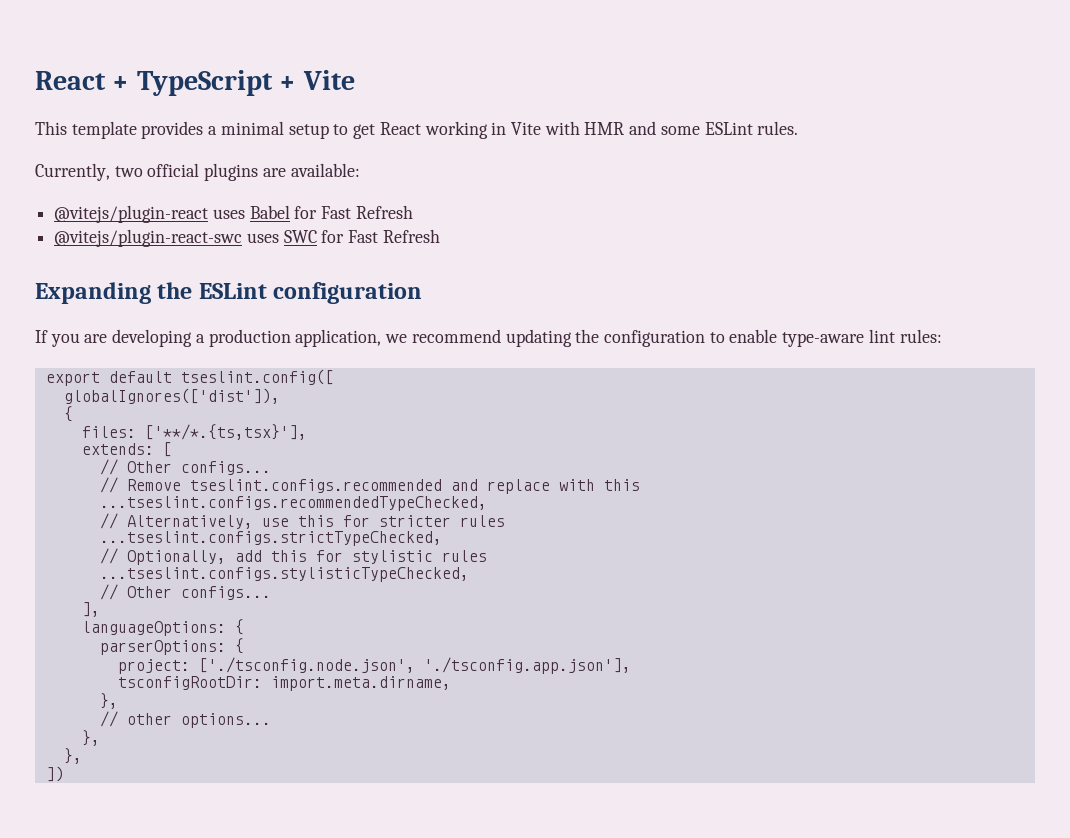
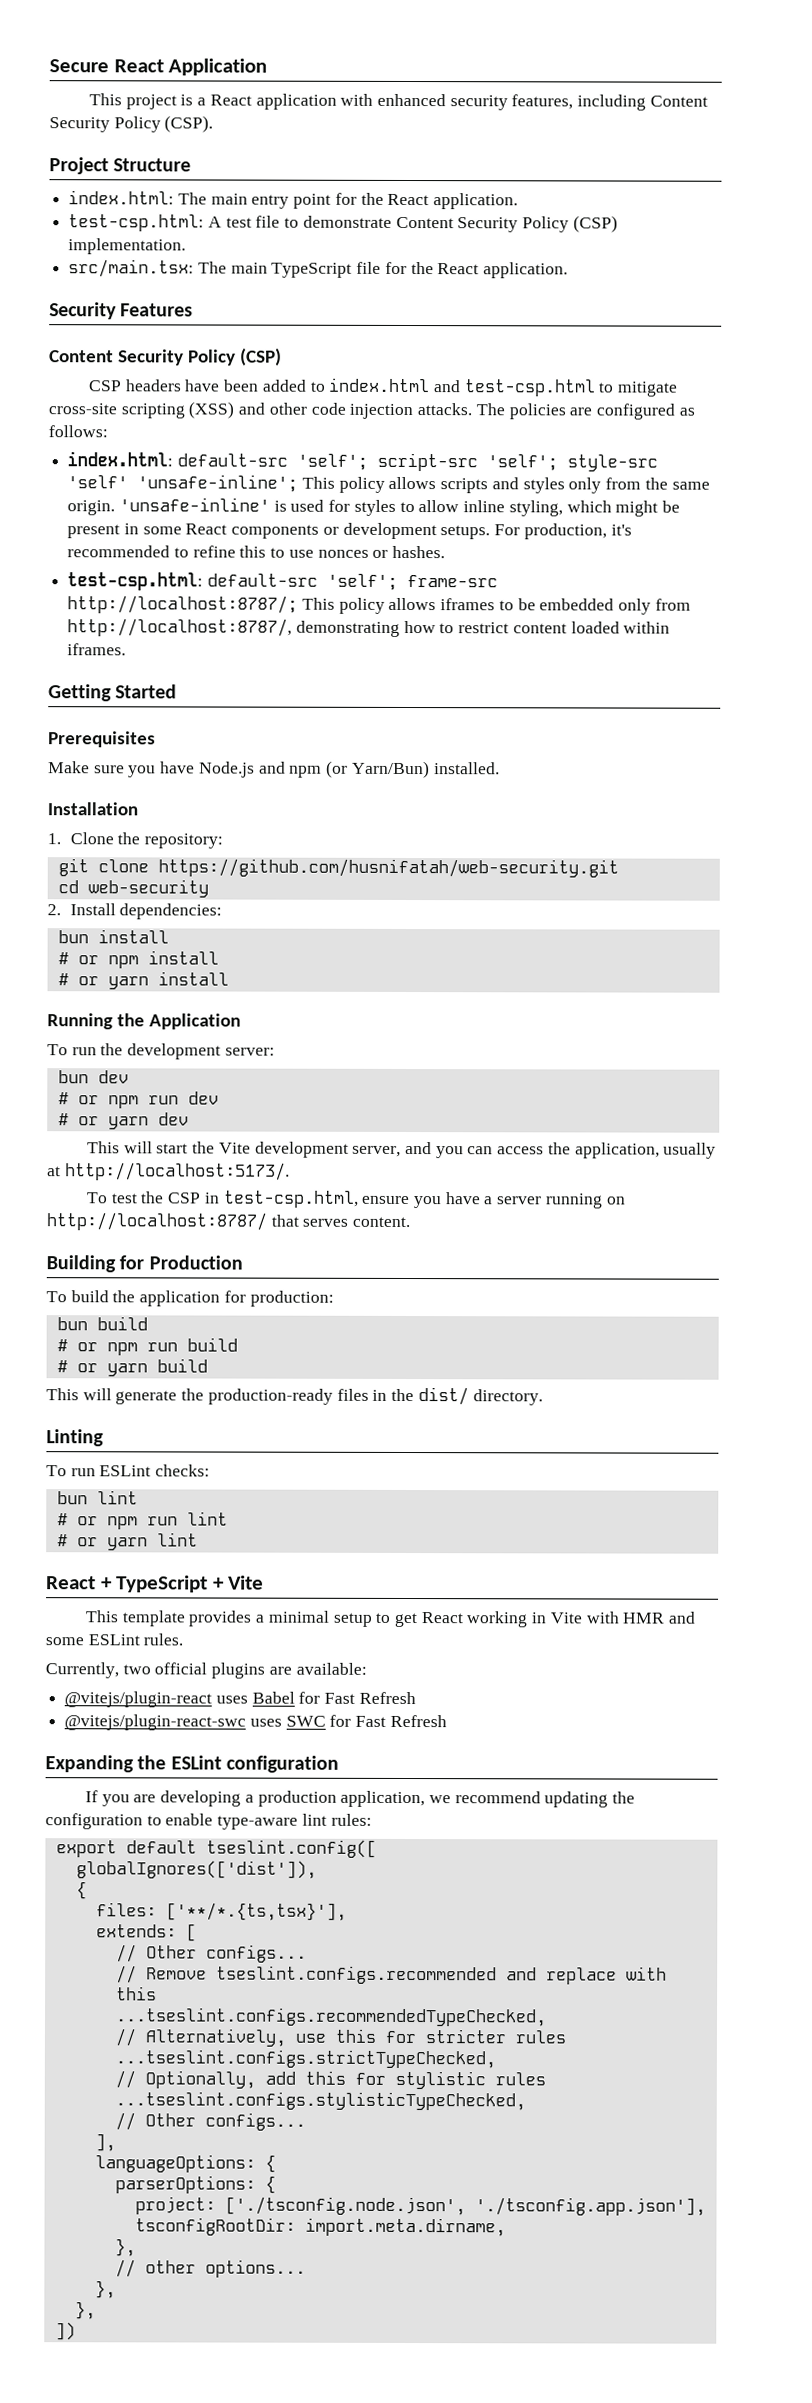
(35, 80) none -> [49,58,268,76] [88,93,708,111] [49,115,214,133] [49,157,192,175] [68,190,519,210] [68,214,618,233] [68,238,187,255] [68,259,569,279] [49,302,194,320] [49,347,282,366] [87,377,679,397] [48,401,695,420] [48,425,108,438] [67,451,658,472] [67,474,710,494] [67,497,680,517] [67,522,632,540] [67,545,446,559] [67,572,498,591] [67,595,691,615] [67,618,671,637] [67,643,127,656] [48,684,178,702] [48,731,156,748] [48,760,500,779] [47,802,138,816] [47,832,224,849] [57,858,619,878] [57,879,209,898] [47,903,223,920] [57,929,169,944] [57,950,219,969] [57,971,229,990] [47,1013,241,1030] [47,1043,275,1060] [57,1070,129,1084] [57,1091,219,1109] [57,1112,189,1130] [86,1141,717,1159] [47,1162,290,1181] [85,1190,626,1209] [46,1212,411,1231] [46,1255,243,1273] [46,1290,334,1307] [56,1316,148,1331] [56,1337,238,1356] [56,1358,208,1377] [46,1387,543,1406] [46,1429,104,1447] [46,1464,211,1477] [56,1490,138,1505] [56,1511,228,1530] [56,1532,198,1551] Secure React Application // This project is a React application with enhanced security features, including Content Security Policy (CSP). // Project Structure // index.html: The main entry point for the React application. // test-csp.html: A test file to demonstrate Content Security Policy (CSP) implementation. // src/main.tsx: The main TypeScript file for the React application. // Security Features // Content Security Policy (CSP) // CSP headers have been added to index.html and test-csp.html to mitigate cross-site scripting (XSS) and other code injection attacks. The policies are configured as follows: // index.html: default-src 'self'; script-src 'self'; style-src 'self' 'unsafe-inline'; This policy allows scripts and styles only from the same origin. 'unsafe-inline' is used for styles to allow inline styling, which might be present in some React components or development setups. For production, it's recommended to refine this to use nonces or hashes. // test-csp.html: default-src 'self'; frame-src http://localhost:8787/; This policy allows iframes to be embedded only from http://localhost:8787/, demonstrating how to restrict content loaded within iframes. // Getting Started // Prerequisites // Make sure you have Node.js and npm (or Yarn/Bun) installed. // Installation // 1. Clone the repository: // git clone https://github.com/husnifatah/web-security.git // cd web-security // 2. Install dependencies: // bun install // # or npm install // # or yarn install // Running the Application // To run the development server: // bun dev // # or npm run dev // # or yarn dev // This will start the Vite development server, and you can access the application, usually at http://localhost:5173/. // To test the CSP in test-csp.html, ensure you have a server running on http://localhost:8787/ that serves content. // Building for Production // To build the application for production: // bun build // # or npm run build // # or yarn build // This will generate the production-ready files in the dist/ directory. // Linting // To run ESLint checks: // bun lint // # or npm run lint // # or yarn lint //

